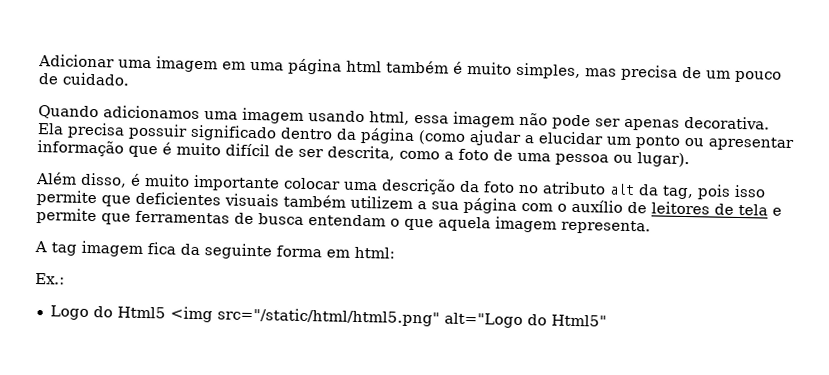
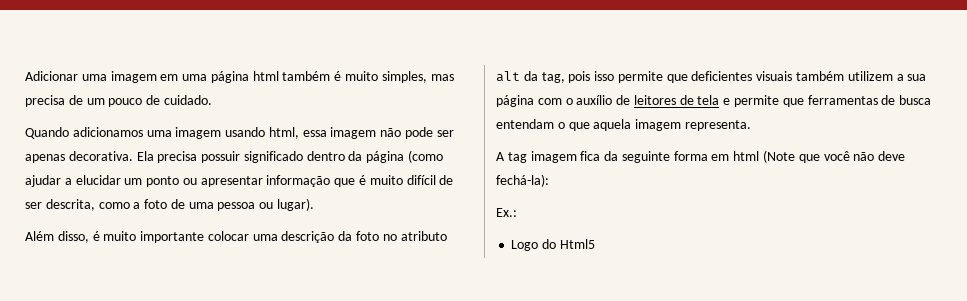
[354,246,395,259] html: -> [733,150,906,163] [496,174,549,187] html (Note que você não deve fechá-la):
[169,306,607,329] <img src="/static/html/html5.png" alt="Logo do Html5" -> (595, 244) none

